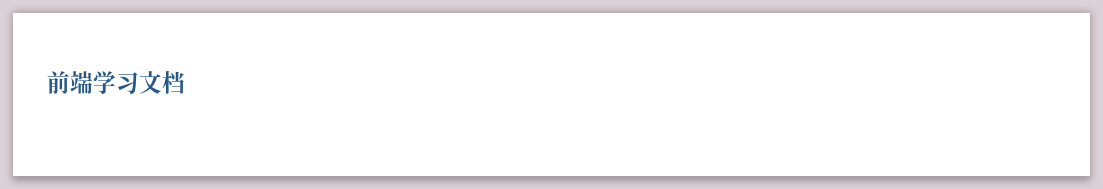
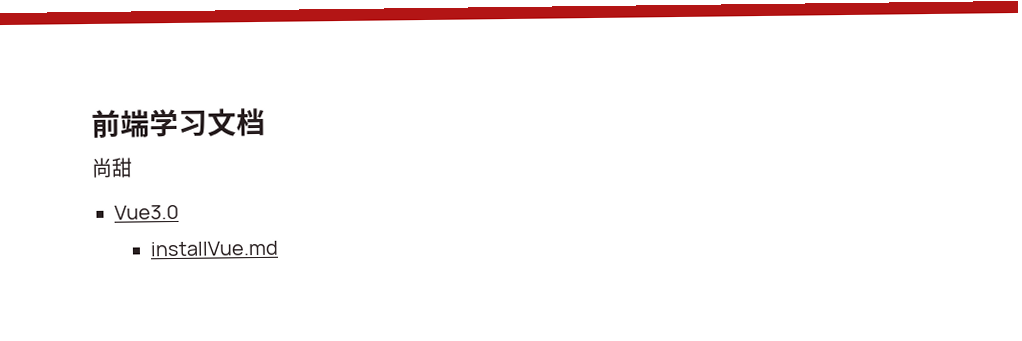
(185, 82) none -> [91,157,133,178] [114,204,179,220] [149,240,278,257] // 尚甜 // Vue3.0 // installVue.md

